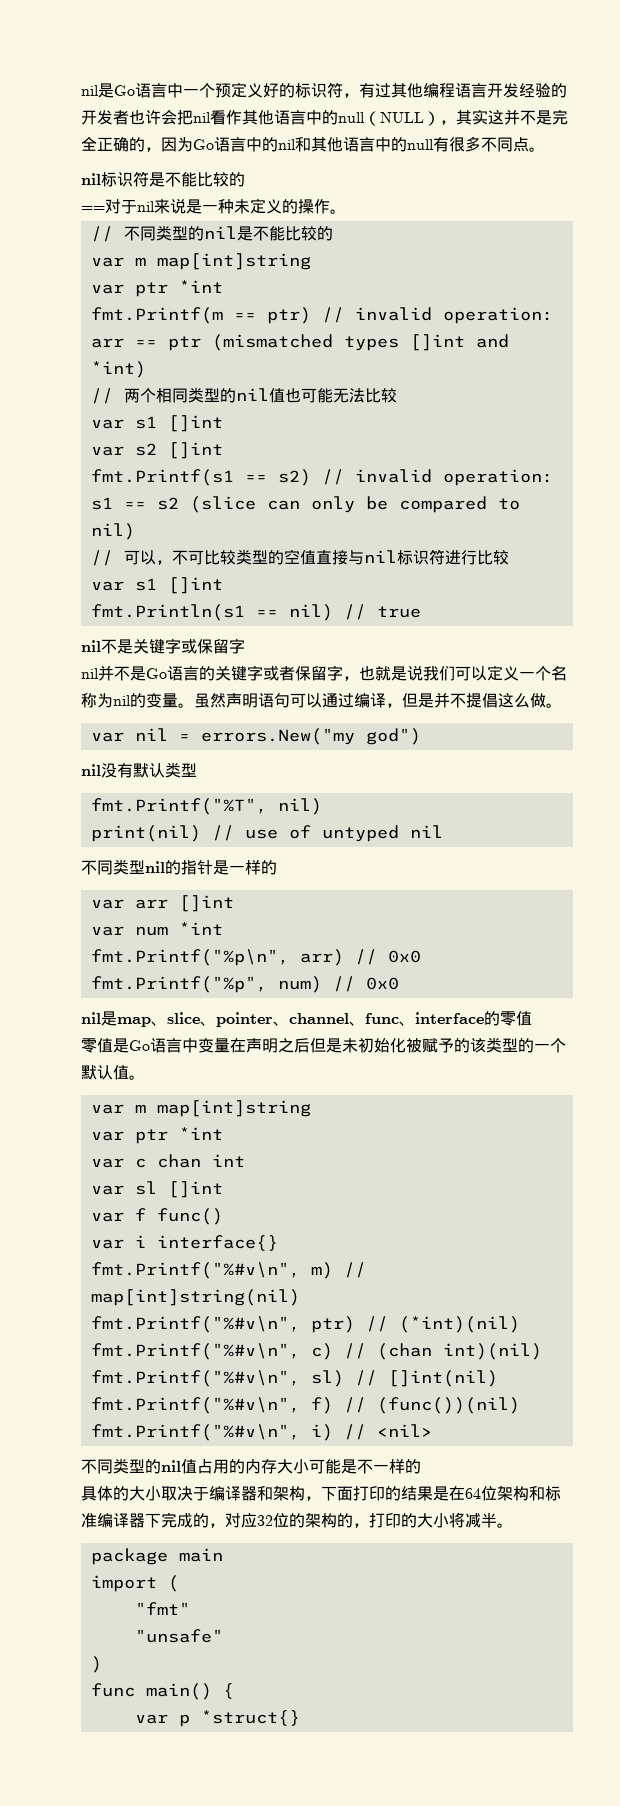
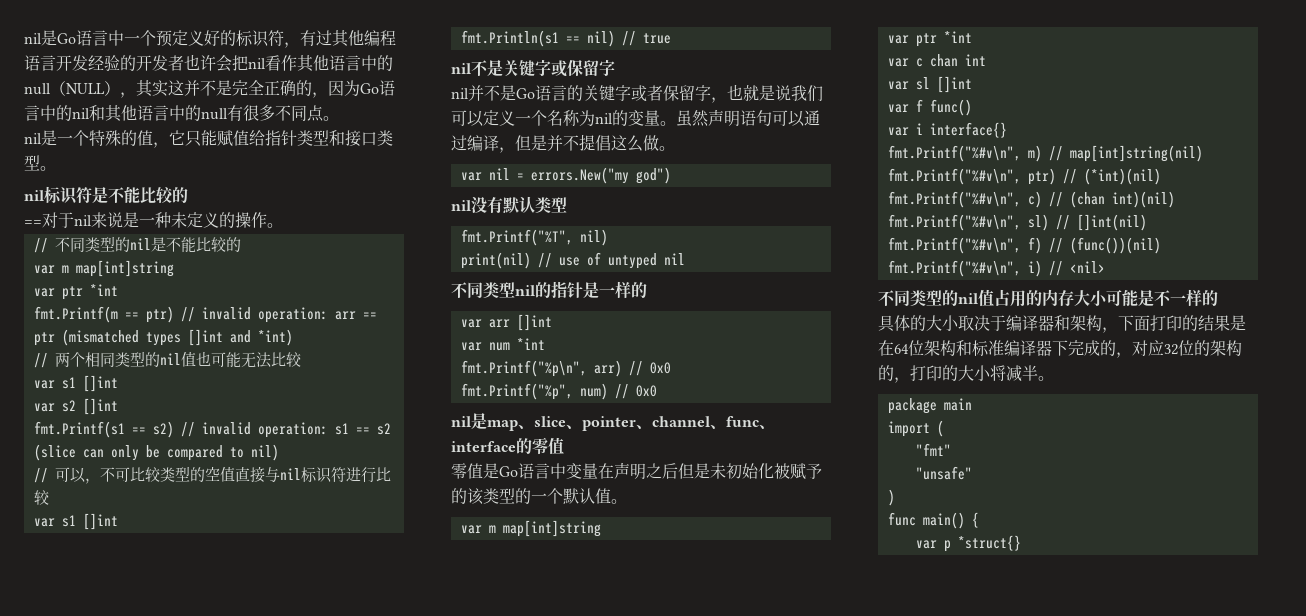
(545, 149) none -> [24,130,393,148] [24,155,56,171] // nil是一个特殊的值，它只能赋值给指针类型和接口类型。

